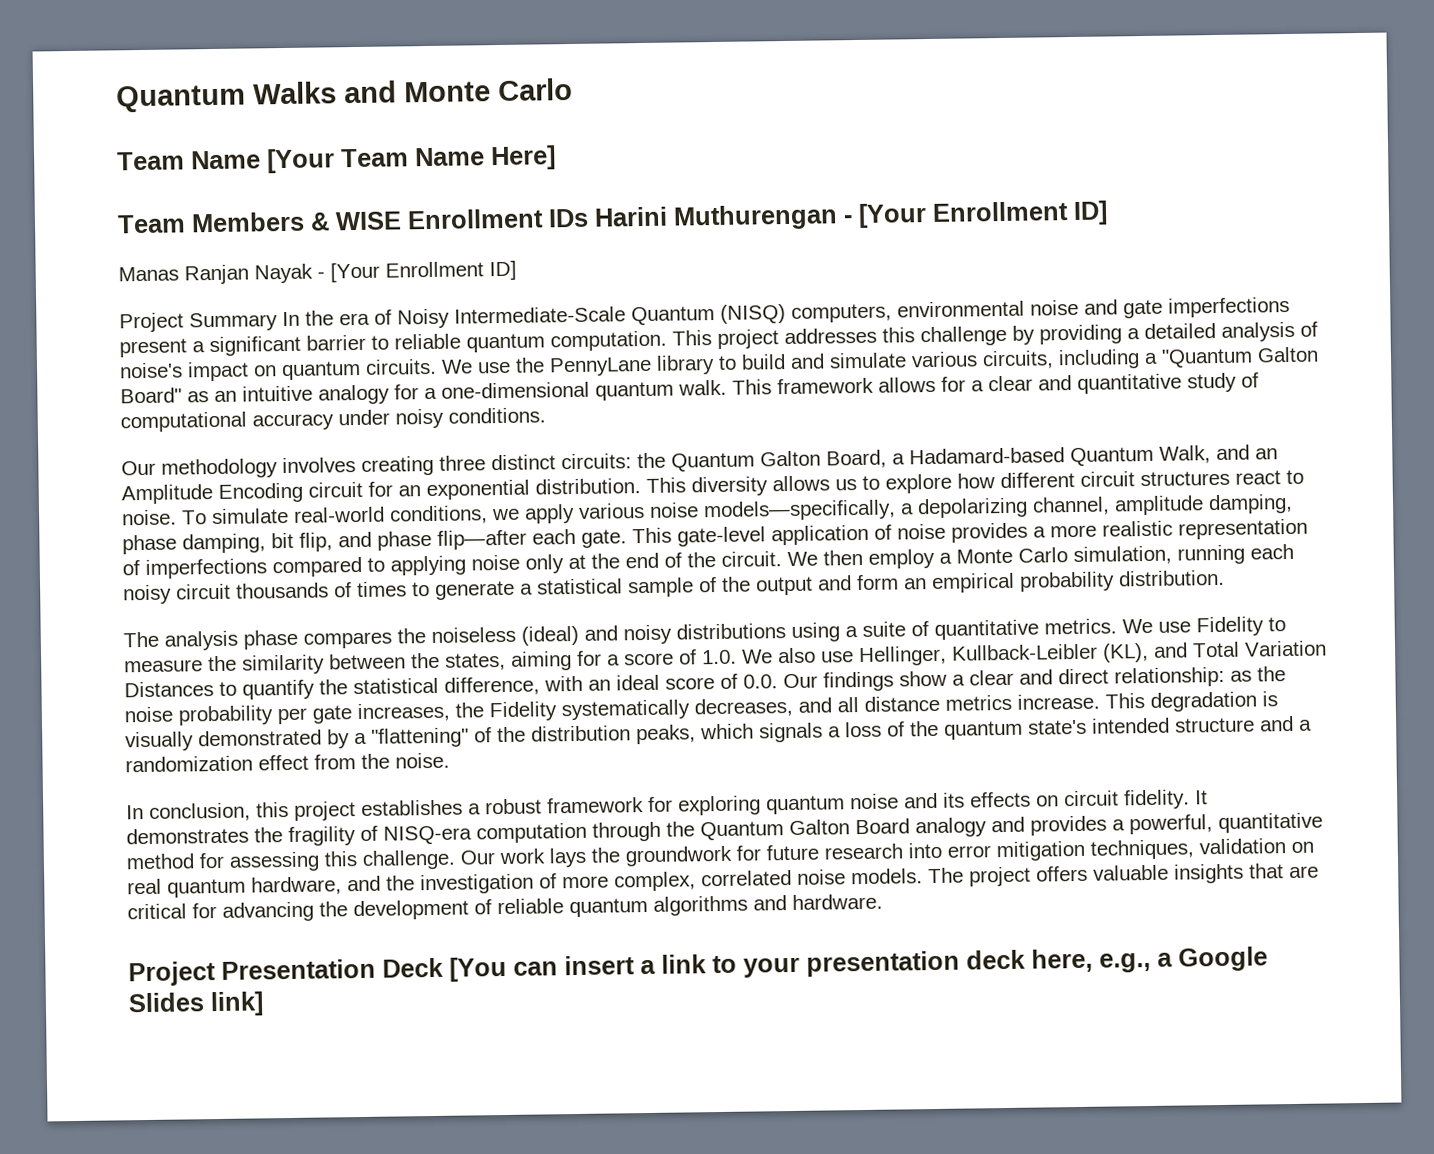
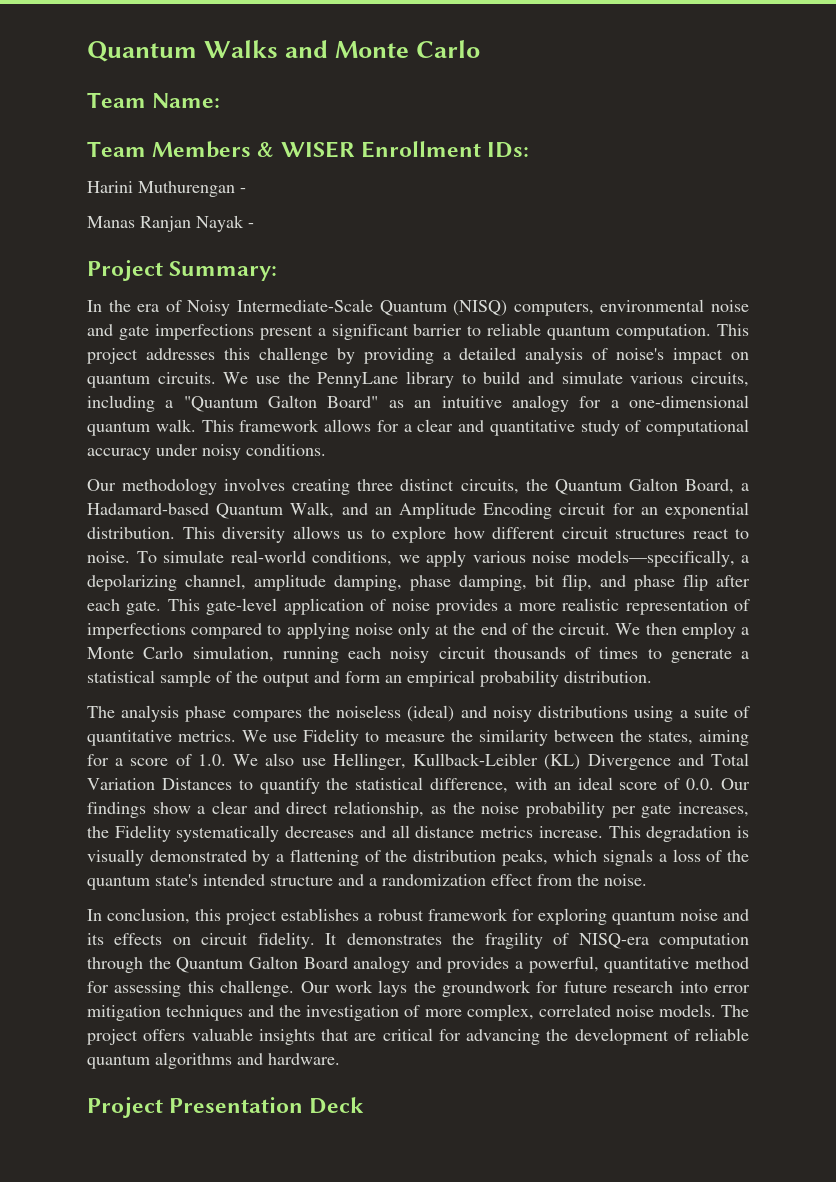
[191,145,556,174] Name [Your Team Name Here] -> [152,93,221,108] Name:
[335,208,589,231] WISE Enrollment IDs -> [280,141,530,158] WISER Enrollment IDs: //
[858,200,1108,228] [Your Enrollment ID] -> (246, 190) none
[330,260,517,283] [119,312,278,333] [Your Enrollment ID] // Project Summary -> [87,260,278,281] // Project Summary: //
[561,453,632,470] circuits: -> [460,479,519,494] circuits,
[437,529,527,550] flip—after -> [683,574,750,591] flip after
[1102,642,1149,663] (KL), -> [544,754,671,770] (KL) Divergence
[1114,666,1225,688] relationship: -> [334,801,425,818] relationship,
[694,697,793,718] decreases, -> [285,826,355,838] decreases
[371,727,469,748] "flattening" -> [289,849,359,866] flattening
[1090,838,1314,860] [127,876,342,898] techniques, validation on real quantum hardware, -> [166,1005,244,1021] techniques
[449,946,1268,982] [128,991,264,1017] [You can insert a link to your presentation deck here, e.g., a Google Slides link] -> (365, 1105) none

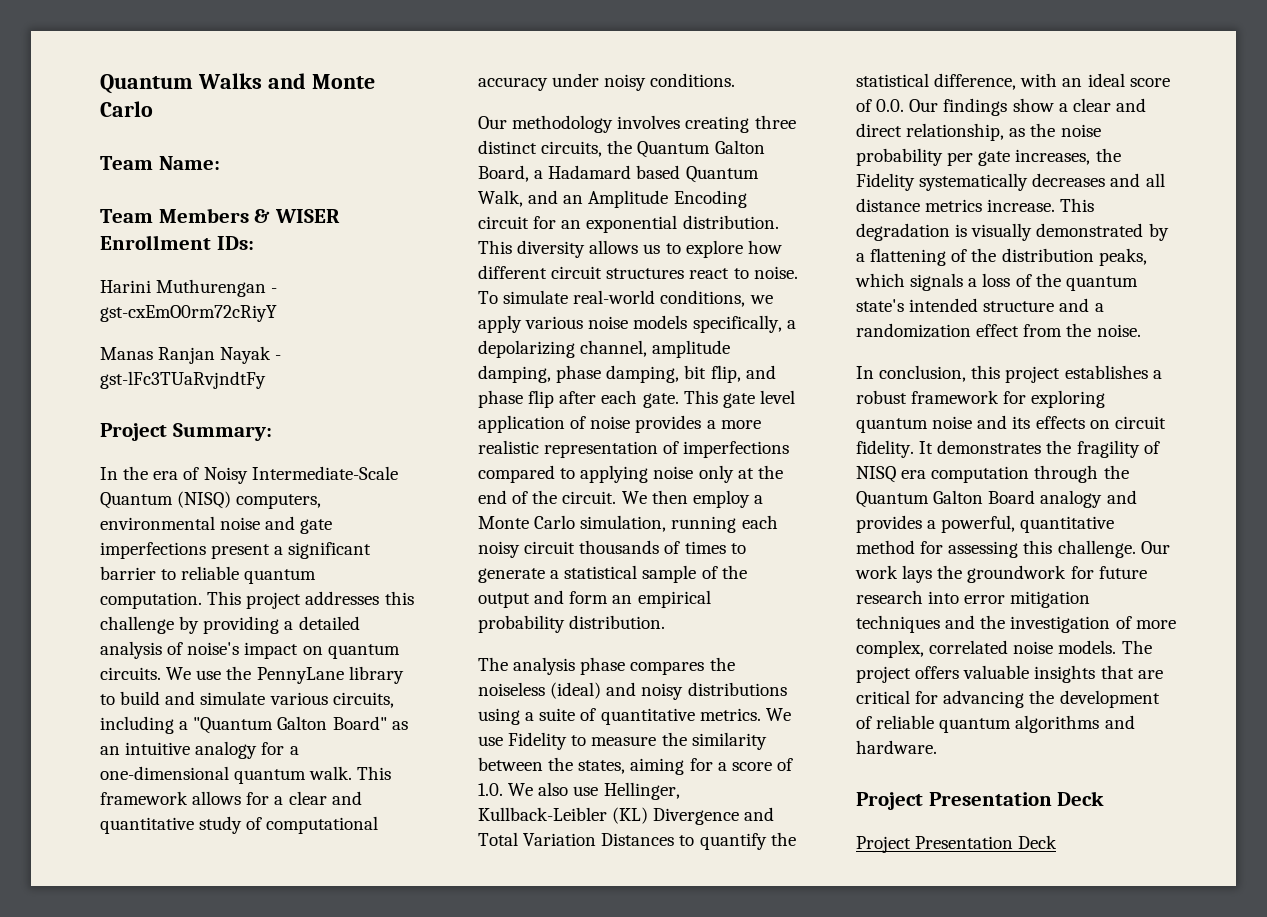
(246, 190) none -> [100,305,277,322] gst-cxEmO0rm72cRiyY
(254, 225) none -> [100,371,266,389] gst-lFc3TUaRvjndtFy
[87,503,209,515] Hadamard-based -> [548,165,681,179] Hadamard based
[576,550,735,567] models—specifically, -> [633,315,782,333] models specifically,
[206,598,278,615] gate-level -> [722,390,795,408] gate level
[578,933,649,949] NISQ-era -> [856,466,927,483] NISQ era
(365, 1105) none -> [856,835,1058,853] // Project Presentation Deck

